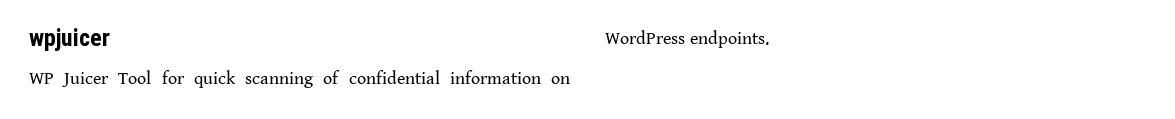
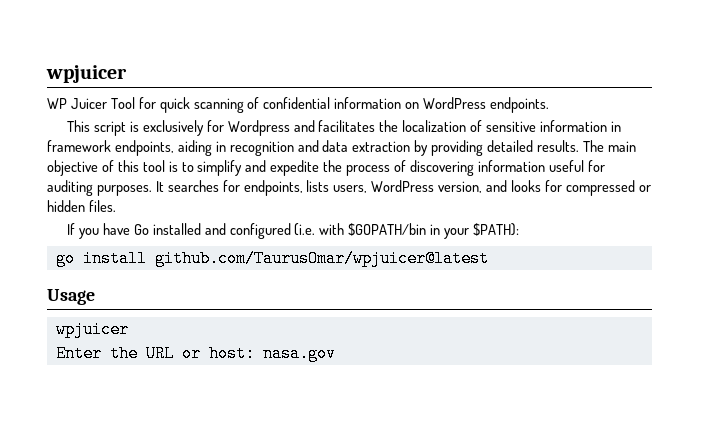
(769, 39) none -> [67,120,621,136] [47,140,636,156] [47,160,605,176] [47,180,651,196] [47,200,116,212] [67,223,520,239] [55,250,489,267] [47,289,95,305] [55,321,129,338] [55,345,336,362] // This script is exclusively for Wordpress and facilitates the localization of sensitive information in framework endpoints, aiding in recognition and data extraction by providing detailed results. The main objective of this tool is to simplify and expedite the process of discovering information useful for auditing purposes. It searches for endpoints, lists users, WordPress version, and looks for compressed or hidden files. // If you have Go installed and configured (i.e. with $GOPATH/bin in your $PATH): // go install github.com/TaurusOmar/wpjuicer@latest // Usage // wpjuicer // Enter the URL or host: nasa.gov

